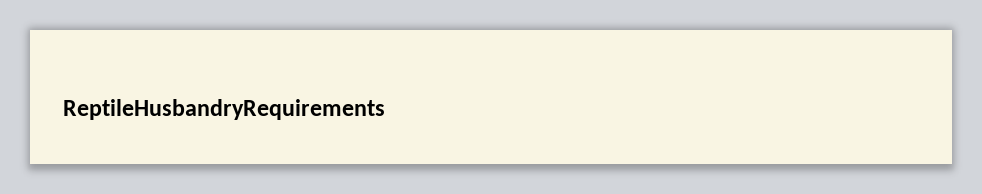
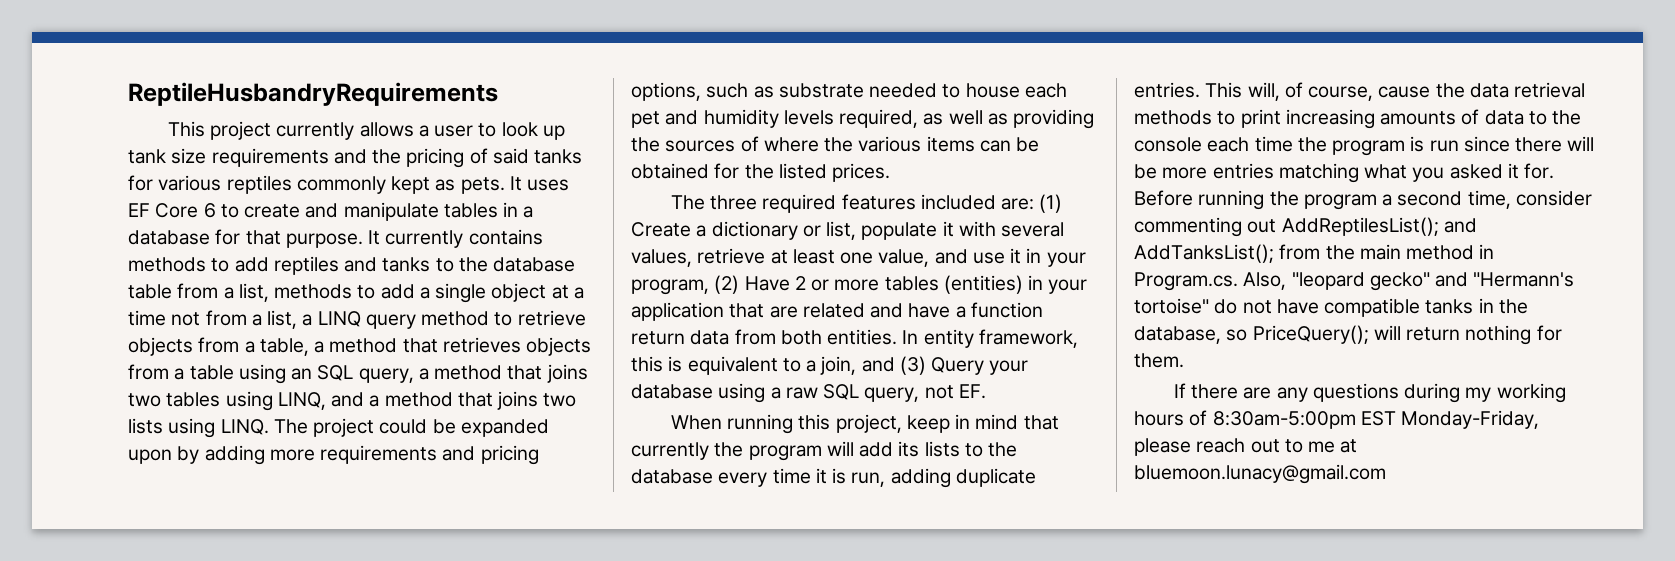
(385, 109) none -> [167,121,565,140] [128,148,583,168] [128,175,570,194] [128,202,534,221] [128,229,543,248] [128,256,576,275] [128,283,584,303] [128,310,586,329] [128,337,592,356] [128,364,588,384] [128,391,577,411] [128,418,549,438] [128,445,539,465] [631,82,1067,101] [631,109,1095,129] [631,136,1040,152] [631,163,891,182] [670,194,1063,213] [631,221,1065,240] [631,248,1086,267] [631,275,1088,295] [631,302,1043,321] [631,329,1078,348] [631,356,1029,375] [631,383,986,403] [670,414,1059,434] [631,441,1018,461] [631,468,1036,488] [1134,82,1586,101] [1134,109,1582,129] [1134,136,1595,156] [1134,163,1555,183] [1134,190,1592,210] [1134,217,1477,237] [1134,244,1495,263] [1134,272,1575,291] [1134,298,1528,317] [1134,325,1562,345] [1134,353,1184,368] [1173,383,1566,403] [1134,410,1540,429] [1134,438,1358,456] [1134,464,1386,484] // This project currently allows a user to look up tank size requirements and the pricing of said tanks for various reptiles commonly kept as pets. It uses EF Core 6 to create and manipulate tables in a database for that purpose. It currently contains methods to add reptiles and tanks to the database table from a list, methods to add a single object at a time not from a list, a LINQ query method to retrieve objects from a table, a method that retrieves objects from a table using an SQL query, a method that joins two tables using LINQ, and a method that joins two lists using LINQ. The project could be expanded upon by adding more requirements and pricing options, such as substrate needed to house each pet and humidity levels required, as well as providing the sources of where the various items can be obtained for the listed prices. // The three required features included are: (1) Create a dictionary or list, populate it with several values, retrieve at least one value, and use it in your program, (2) Have 2 or more tables (entities) in your application that are related and have a function return data from both entities. In entity framework, this is equivalent to a join, and (3) Query your database using a raw SQL query, not EF. // When running this project, keep in mind that currently the program will add its lists to the database every time it is run, adding duplicate entries. This will, of course, cause the data retrieval methods to print increasing amounts of data to the console each time the program is run since there will be more entries matching what you asked it for. Before running the program a second time, consider commenting out AddReptilesList(); and AddTanksList(); from the main method in Program.cs. Also, "leopard gecko" and "Hermann's tortoise" do not have compatible tanks in the database, so PriceQuery(); will return nothing for them. // If there are any questions during my working hours of 8:30am-5:00pm EST Monday-Friday, please reach out to me at bluemoon.lunacy@gmail.com

